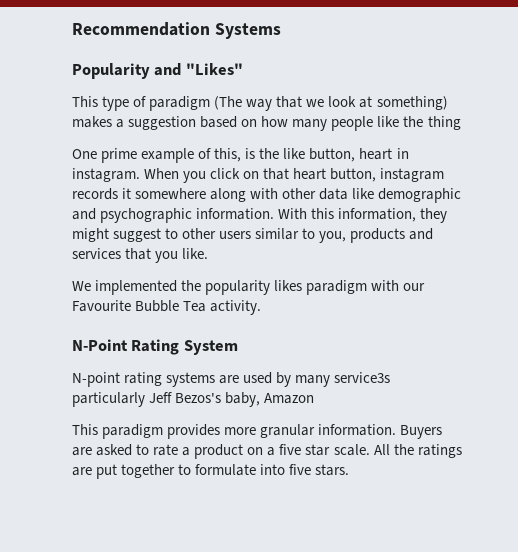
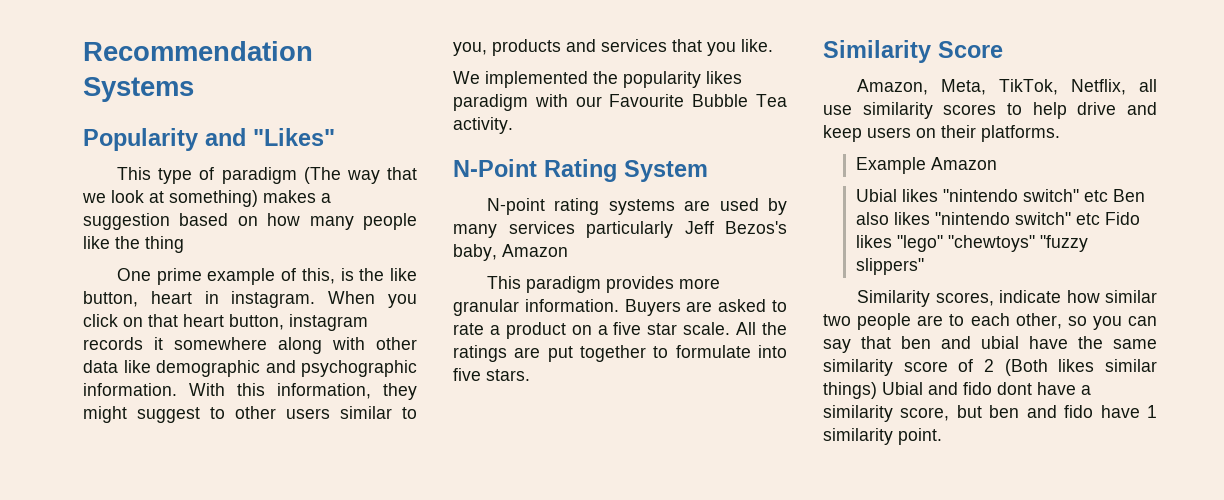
[334,372,391,383] service3s -> [508,221,575,234] services
(350, 470) none -> [823,40,1003,63] [857,79,1157,95] [823,102,1157,119] [823,125,1060,142] [855,157,997,174] [855,189,1145,202] [855,212,1140,225] [855,235,1088,252] [855,258,924,275] [857,290,1157,307] [823,313,1157,330] [823,336,1157,353] [823,359,1157,376] [823,382,1091,399] [823,405,1157,422] [823,428,942,445] // Similarity Score // Amazon, Meta, TikTok, Netflix, all use similarity scores to help drive and keep users on their platforms. // Example Amazon // Ubial likes "nintendo switch" etc Ben also likes "nintendo switch" etc Fido likes "lego" "chewtoys" "fuzzy slippers" // Similarity scores, indicate how similar two people are to each other, so you can say that ben and ubial have the same similarity score of 2 (Both likes similar things) Ubial and fido dont have a similarity score, but ben and fido have 1 similarity point.

